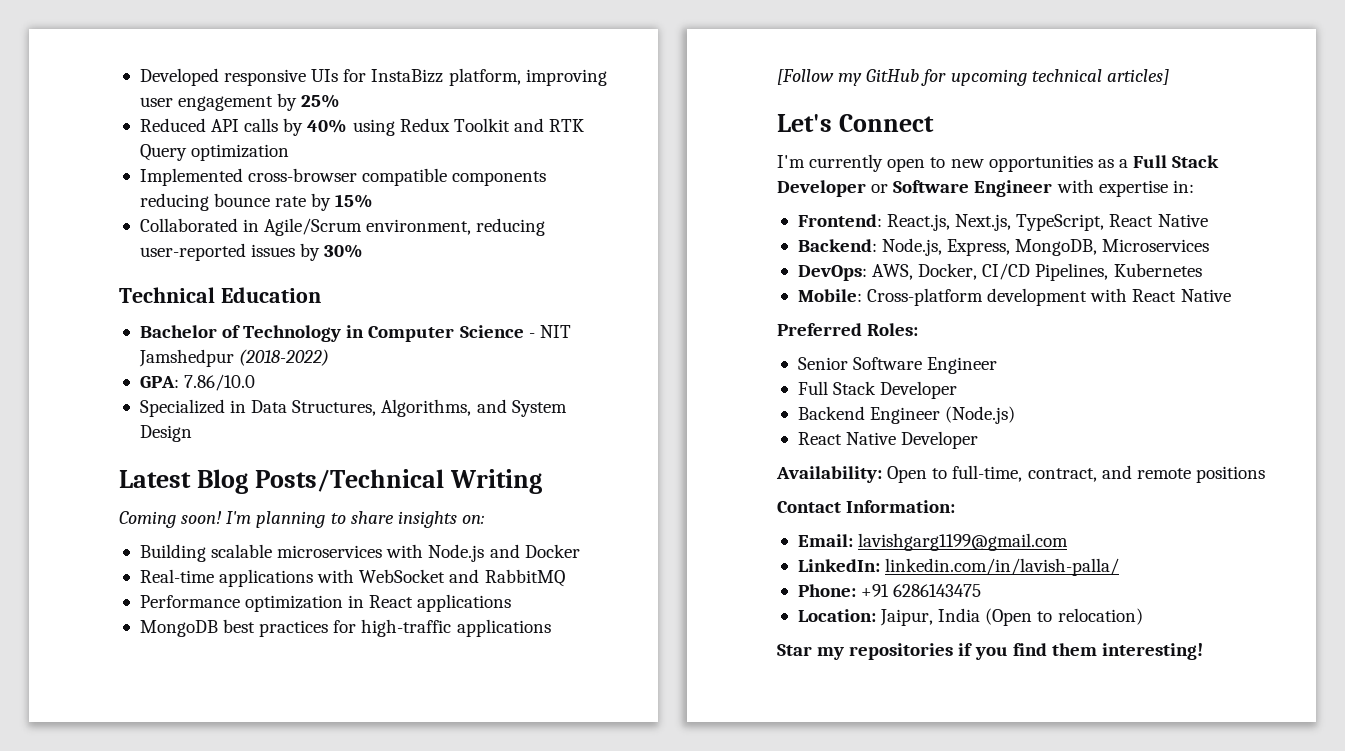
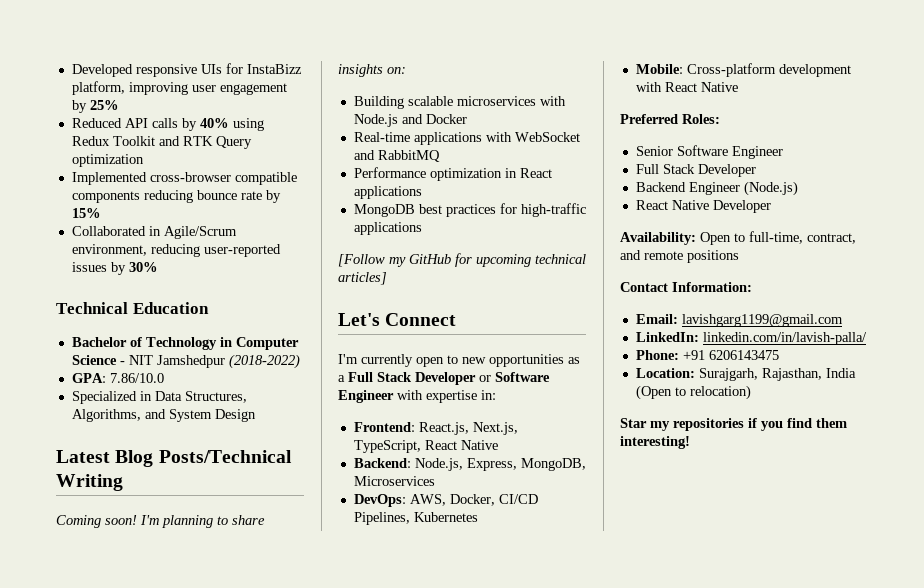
[893,584,982,597] 6286143475 -> [708,350,779,360] 6206143475
[880,609,934,626] Jaipur, -> [698,368,822,381] Surajgarh, Rajasthan,

